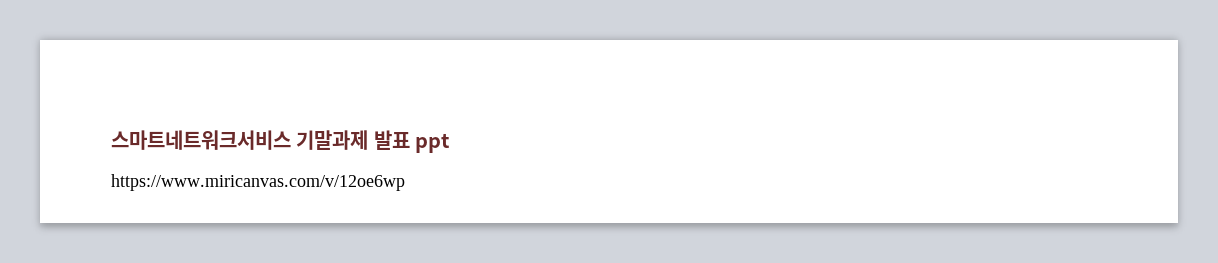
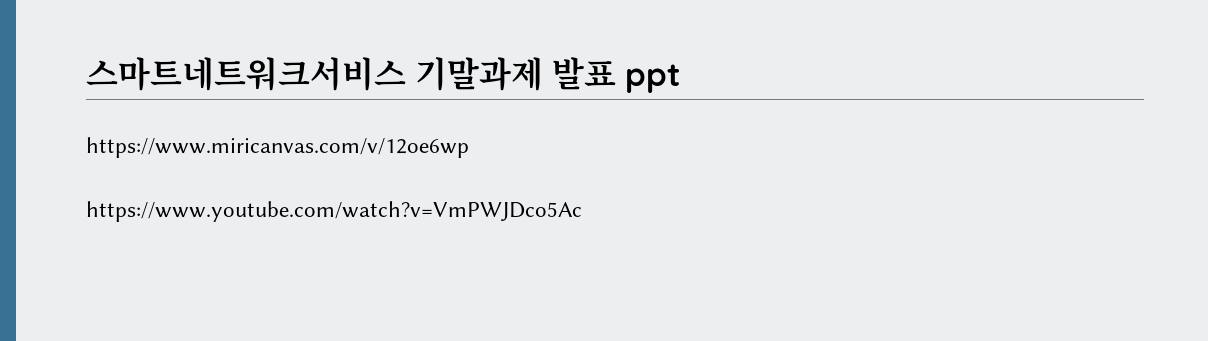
(405, 182) none -> [86,201,582,222] // https://www.youtube.com/watch?v=VmPWJDco5Ac

